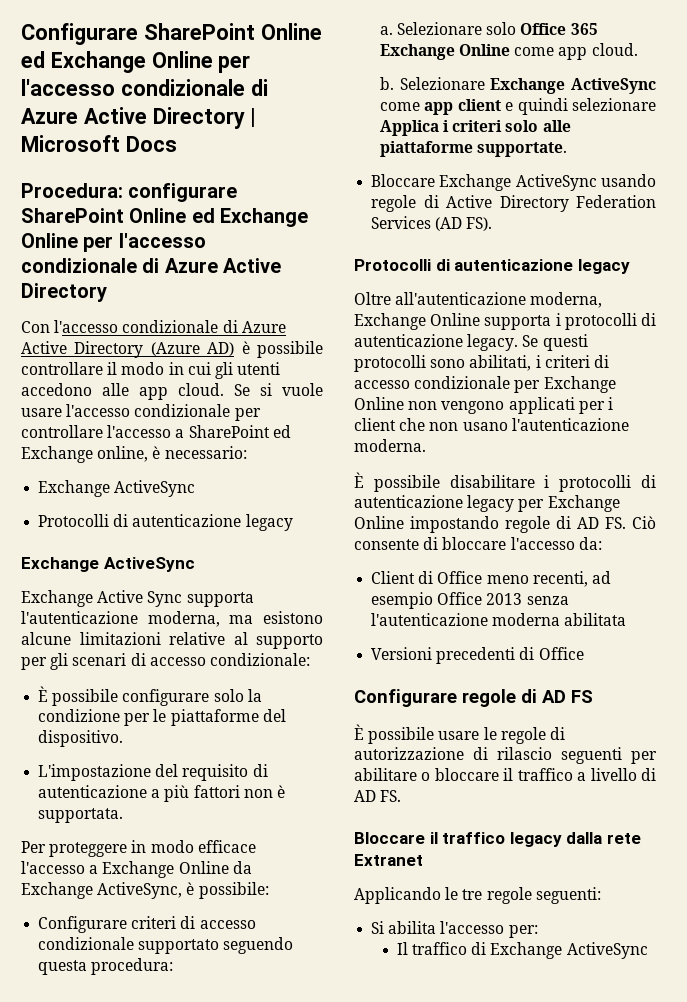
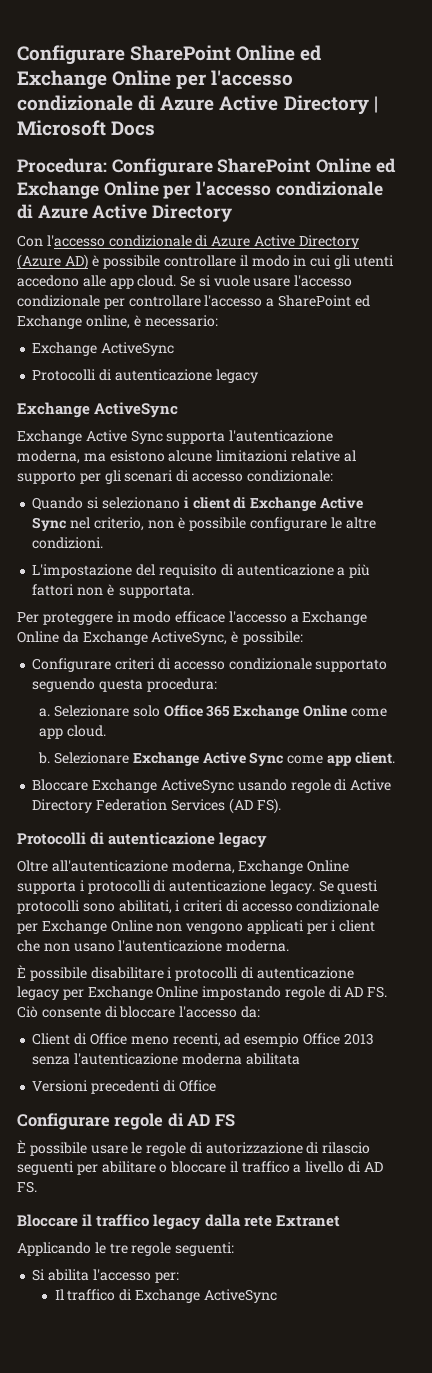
[128,183,238,202] configurare -> [111,158,213,176] Configurare
[38,686,262,706] [38,709,286,726] [38,730,124,747] È possibile configurare solo la condizione per le piattaforme del dispositivo. -> [32,497,363,511] [32,517,376,531] [32,537,104,549] Quando si selezionano i client di Exchange Active Sync nel criterio, non è possibile configurare le altre condizioni.
[571,78,656,94] [379,98,656,115] [379,120,571,136] [379,141,568,157] ActiveSync come app client e quindi selezionare Applica i criteri solo alle piattaforme supportate. -> [202,752,395,766] Active Sync come app client.

